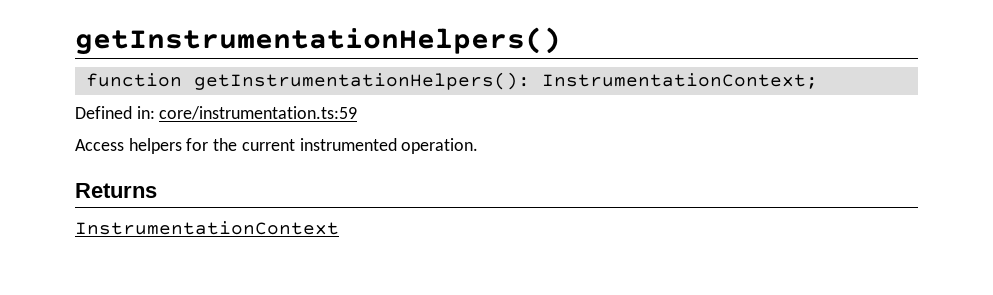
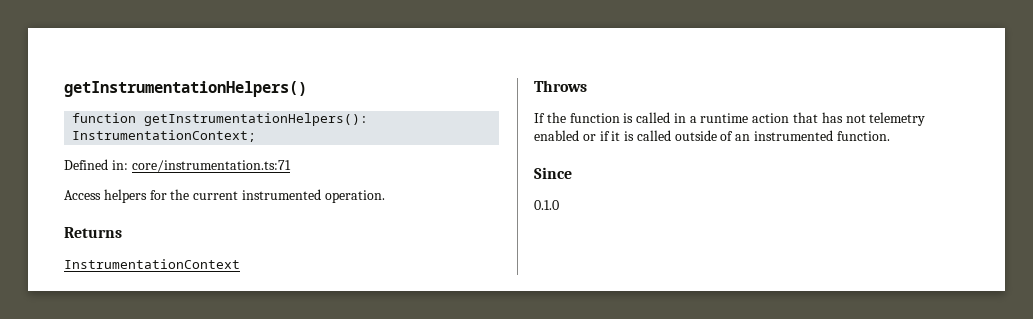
[159,106,358,120] core/instrumentation.ts:59 -> [131,160,291,172] core/instrumentation.ts:71
(339, 228) none -> [534,80,587,92] [534,112,926,126] [534,130,890,141] [534,167,572,179] [534,200,559,210] // Throws // If the function is called in a runtime action that has not telemetry enabled or if it is called outside of an instrumented function. // Since // 0.1.0

